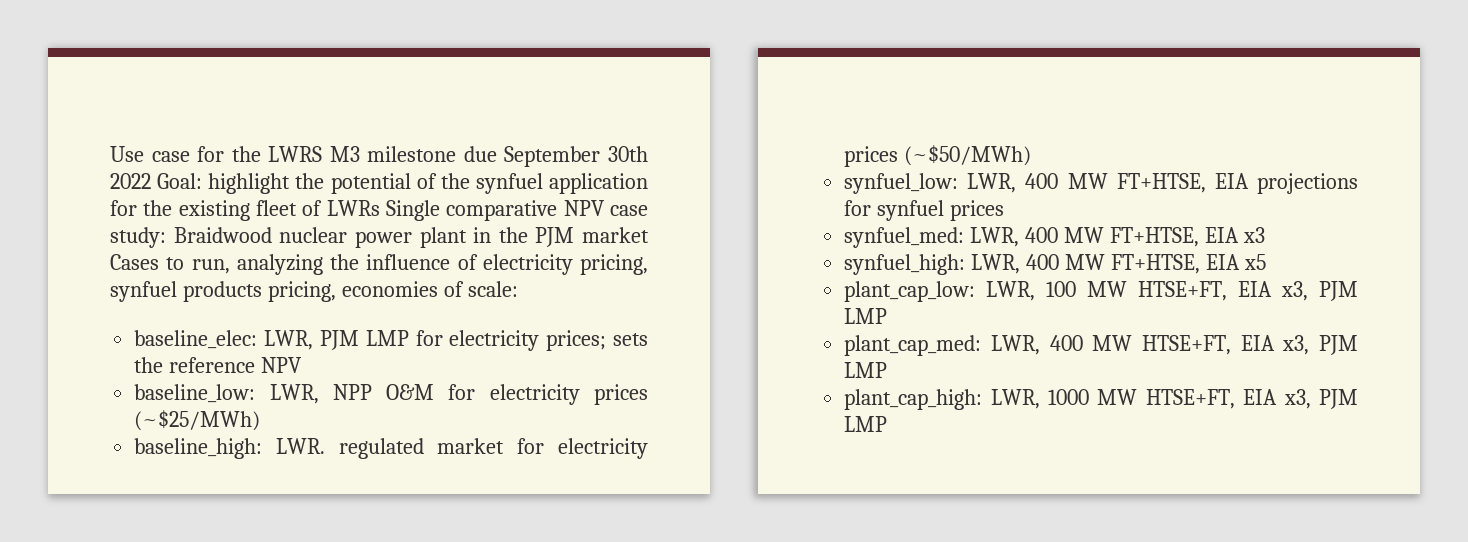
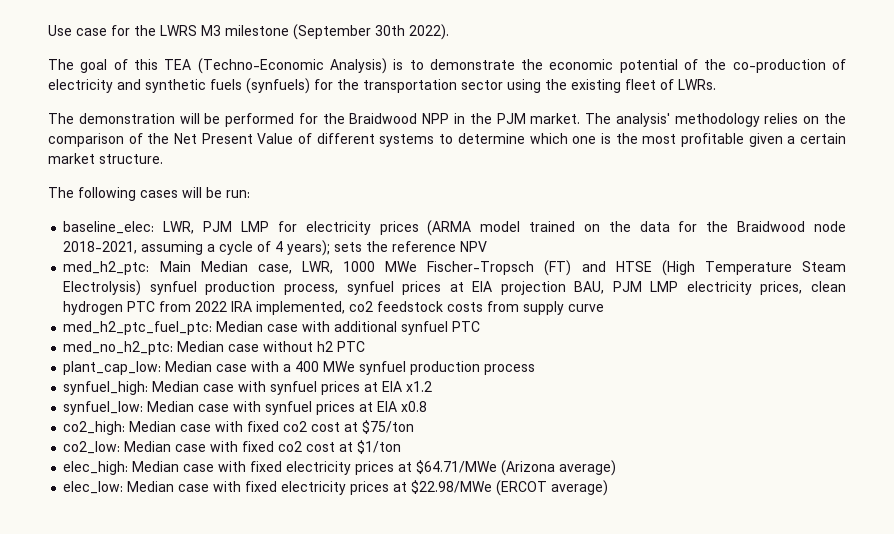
[463,146,648,167] [110,173,648,194] [110,200,648,221] [110,227,649,248] [110,254,648,275] [110,281,518,302] due September 30th 2022 Goal: highlight the potential of the synfuel application for the existing fleet of LWRs Single comparative NPV case study: Braidwood nuclear power plant in the PJM market Cases to run, analyzing the influence of electricity pricing, synfuel products pricing, economies of scale: -> [293,24,449,40] [48,58,846,74] [48,78,716,94] [48,113,847,127] [48,133,847,147] [48,153,163,164] [48,187,250,201] (September 30th 2022). // The goal of this TEA (Techno-Economic Analysis) is to demonstrate the economic potential of the co-production of electricity and synthetic fuels (synfuels) for the transportation sector using the existing fleet of LWRs. // The demonstration will be performed for the Braidwood NPP in the PJM market. The analysis' methodology relies on the comparison of the Net Present Value of different systems to determine which one is the most profitable given a certain market structure. // The following cases will be run:
[546,330,648,351] [134,357,303,373] [134,384,648,405] [134,410,261,431] [134,438,648,459] [844,145,1032,167] [844,173,1358,194] [844,200,1005,221] [844,227,1265,248] [844,254,1266,275] [844,281,1358,302] [844,308,888,324] [844,335,1358,356] [844,362,888,378] [844,389,1358,410] [844,416,888,432] prices; sets the reference NPV // baseline_low: LWR, NPP O&M for electricity prices (~$25/MWh) // baseline_high: LWR. regulated market for electricity prices (~$50/MWh) // synfuel_low: LWR, 400 MW FT+HTSE, EIA projections for synfuel prices // synfuel_med: LWR, 400 MW FT+HTSE, EIA x3 // synfuel_high: LWR, 400 MW FT+HTSE, EIA x5 // plant_cap_low: LWR, 100 MW HTSE+FT, EIA x3, PJM LMP // plant_cap_med: LWR, 400 MW HTSE+FT, EIA x3, PJM LMP // plant_cap_high: LWR, 1000 MW HTSE+FT, EIA x3, PJM LMP -> [379,220,847,236] [63,240,488,256] [63,260,847,276] [63,280,847,296] [63,301,605,315] [63,321,481,335] [63,341,366,355] [63,361,536,375] [63,381,433,395] [63,401,428,415] [63,420,415,435] [63,440,402,454] [63,460,617,476] [63,480,609,496] prices (ARMA model trained on the data for the Braidwood node 2018-2021, assuming a cycle of 4 years); sets the reference NPV // med_h2_ptc: Main Median case, LWR, 1000 MWe Fischer-Tropsch (FT) and HTSE (High Temperature Steam Electrolysis) synfuel production process, synfuel prices at EIA projection BAU, PJM LMP electricity prices, clean hydrogen PTC from 2022 IRA implemented, co2 feedstock costs from supply curve // med_h2_ptc_fuel_ptc: Median case with additional synfuel PTC // med_no_h2_ptc: Median case without h2 PTC // plant_cap_low: Median case with a 400 MWe synfuel production process // synfuel_high: Median case with synfuel prices at EIA x1.2 // synfuel_low: Median case with synfuel prices at EIA x0.8 // co2_high: Median case with fixed co2 cost at $75/ton // co2_low: Median case with fixed co2 cost at $1/ton // elec_high: Median case with fixed electricity prices at $64.71/MWe (Arizona average) // elec_low: Median case with fixed electricity prices at $22.98/MWe (ERCOT average)

